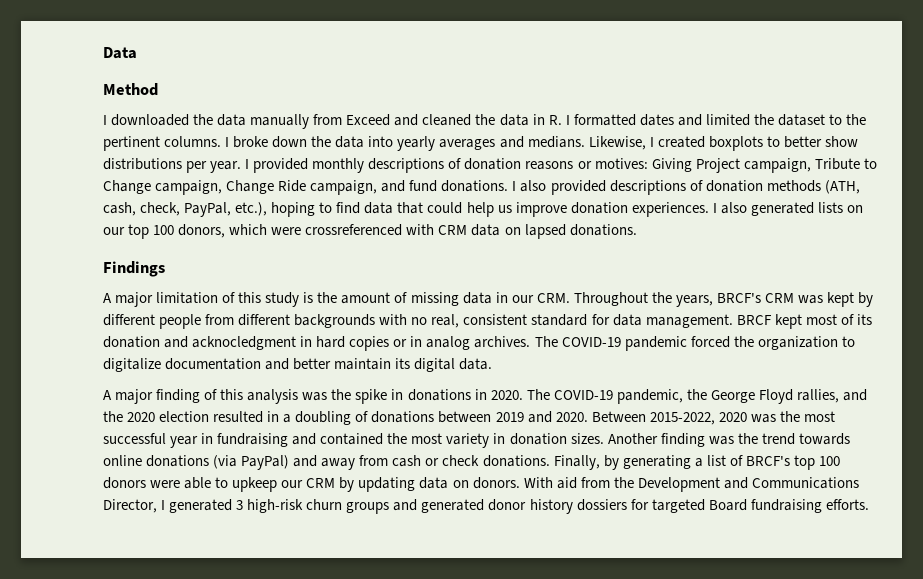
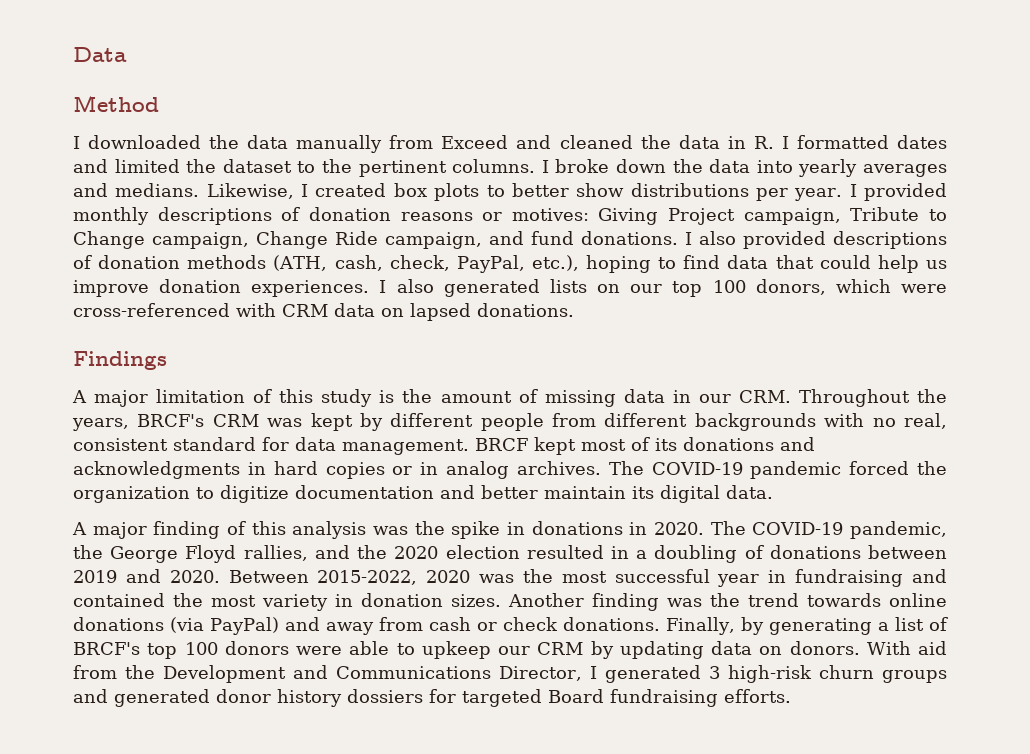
[708,136,763,151] boxplots -> [393,183,480,201] box plots
[305,224,403,236] crossreferenced -> [73,303,230,317] cross-referenced
[103,336,297,350] donation and acknocledgment -> [683,437,815,451] [73,461,240,479] donations and acknowledgments
[103,358,161,372] digitalize -> [220,485,289,503] digitize

